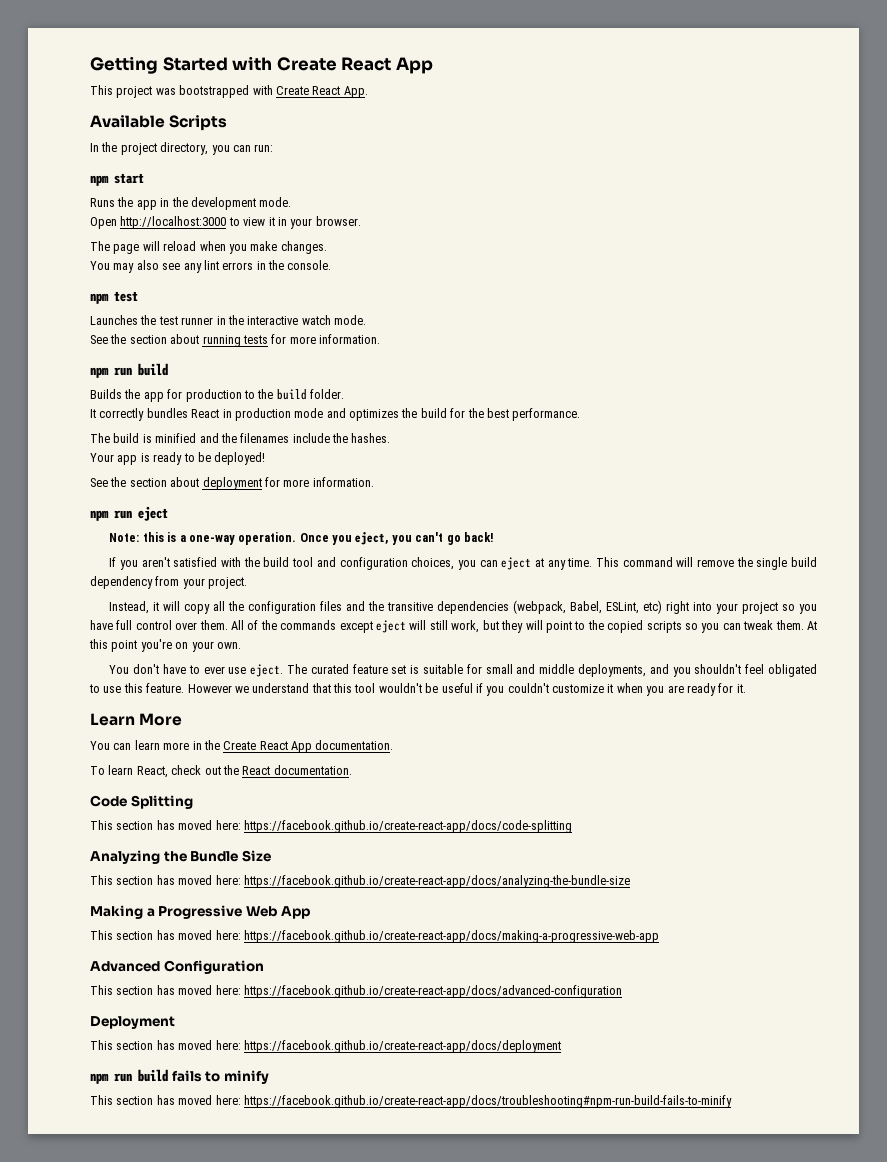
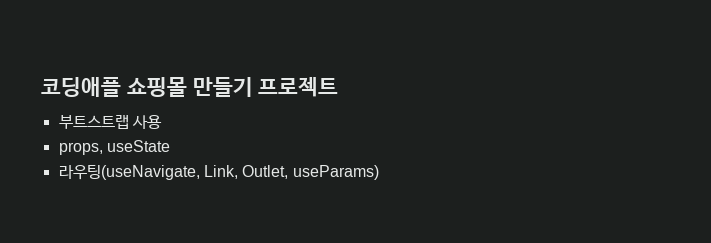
[90,56,433,74] [90,85,368,98] [90,115,228,131] [90,142,274,155] [90,173,144,186] [90,197,292,210] [90,216,361,229] [90,241,327,254] [90,260,332,273] [90,291,138,304] [90,315,366,325] [90,334,380,347] [90,363,168,378] [90,389,344,402] [90,408,581,421] [90,433,391,443] [90,452,266,465] [90,477,374,490] [90,506,168,521] [109,532,494,545] [109,557,818,570] [90,576,248,589] [109,600,817,614] [90,620,817,633] [89,639,241,652] [109,664,817,677] [89,683,746,696] [90,713,183,726] [90,740,394,753] [90,765,352,778] [90,795,193,809] [90,820,572,833] [90,850,271,864] [90,875,630,888] [90,905,310,919] [90,930,659,943] [90,960,264,974] [90,985,622,998] [90,1016,175,1029] [90,1040,561,1053] [90,1069,269,1084] [90,1095,732,1108] Getting Started with Create React App // This project was bootstrapped with Create React App. // Available Scripts // In the project directory, you can run: // npm start // Runs the app in the development mode. // Open http://localhost:3000 to view it in your browser. // The page will reload when you make changes. // You may also see any lint errors in the console. // npm test // Launches the test runner in the interactive watch mode. // See the section about running tests for more information. // npm run build // Builds the app for production to the build folder. // It correctly bundles React in production mode and optimizes the build for the best performance. // The build is minified and the filenames include the hashes. // Your app is ready to be deployed! // See the section about deployment for more information. // npm run eject // Note: this is a one-way operation. Once you eject, you can't go back! // If you aren't satisfied with the build tool and configuration choices, you can eject at any time. This command will remove the single build dependency from your project. // Instead, it will copy all the configuration files and the transitive dependencies (webpack, Babel, ESLint, etc) right into your project so you have full control over them. All of the commands except eject will still work, but they will point to the copied scripts so you can tweak them. At this point you're on your own. // You don't have to ever use eject. The curated feature set is suitable for small and middle deployments, and you shouldn't feel obligated to use this feature. However we understand that this tool wouldn't be useful if you couldn't customize it when you are ready for it. // Learn More // You can learn more in the Create React App documentation. // To learn React, check out the React documentation. // Code Splitting // This section has moved here: https://facebook.github.io/create-react-app/docs/code-splitting // Analyzing the Bundle Size // This section has moved here: https://facebook.github.io/create-react-app/docs/analyzing-the-bundle-size // Making a Progressive Web App // This section has moved here: https://facebook.github.io/create-react-app/docs/making-a-progressive-web-app // Advanced Configuration // This section has moved here: https://facebook.github.io/create-react-app/docs/advanced-configuration // Deployment // This section has moved here: https://facebook.github.io/create-react-app/docs/deployment // npm run build fails to minify // This section has moved here: https://facebook.github.io/create-react-app/docs/troubleshooting#npm-run-build-fails-to-minify -> [41,77,339,97] [58,115,162,129] [58,140,170,155] [58,165,379,180] 코딩애플 쇼핑몰 만들기 프로젝트 // 부트스트랩 사용 // props, useState // 라우팅(useNavigate, Link, Outlet, useParams)

